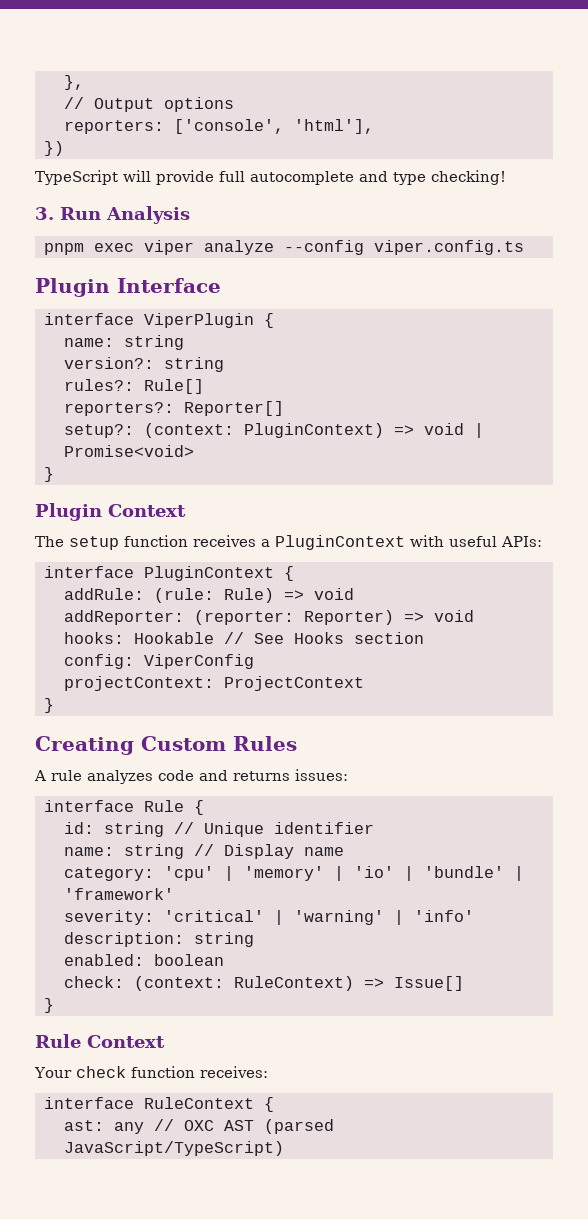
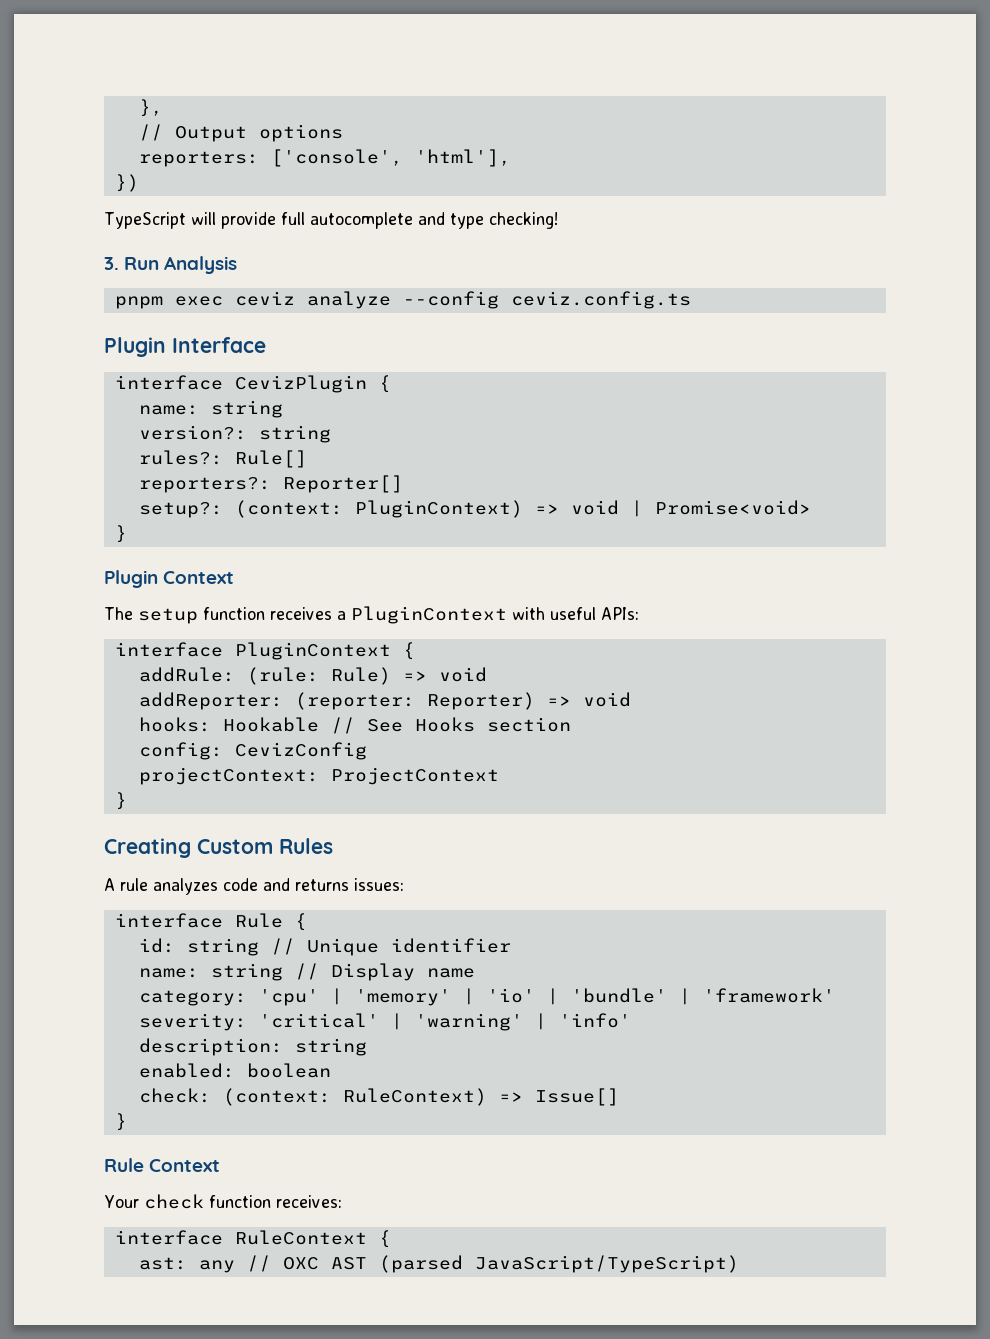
[144,240,194,255] viper -> [234,291,295,306] ceviz
[374,240,524,255] viper.config.ts -> [510,291,691,309] ceviz.config.ts
[144,313,254,328] ViperPlugin -> [234,375,367,393] CevizPlugin
[144,654,254,669] ViperConfig -> [234,742,367,760] CevizConfig

